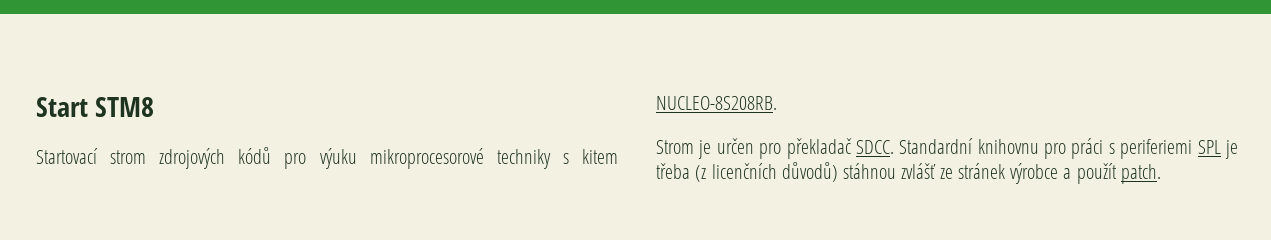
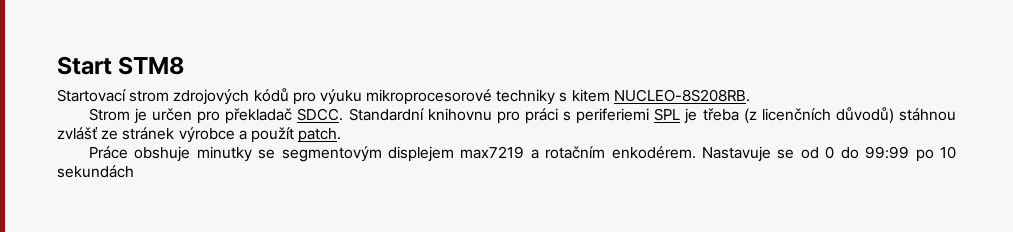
(1161, 174) none -> [88,146,956,162] [57,165,134,178] // Práce obshuje minutky se segmentovým displejem max7219 a rotačním enkodérem. Nastavuje se od 0 do 99:99 po 10 sekundách

